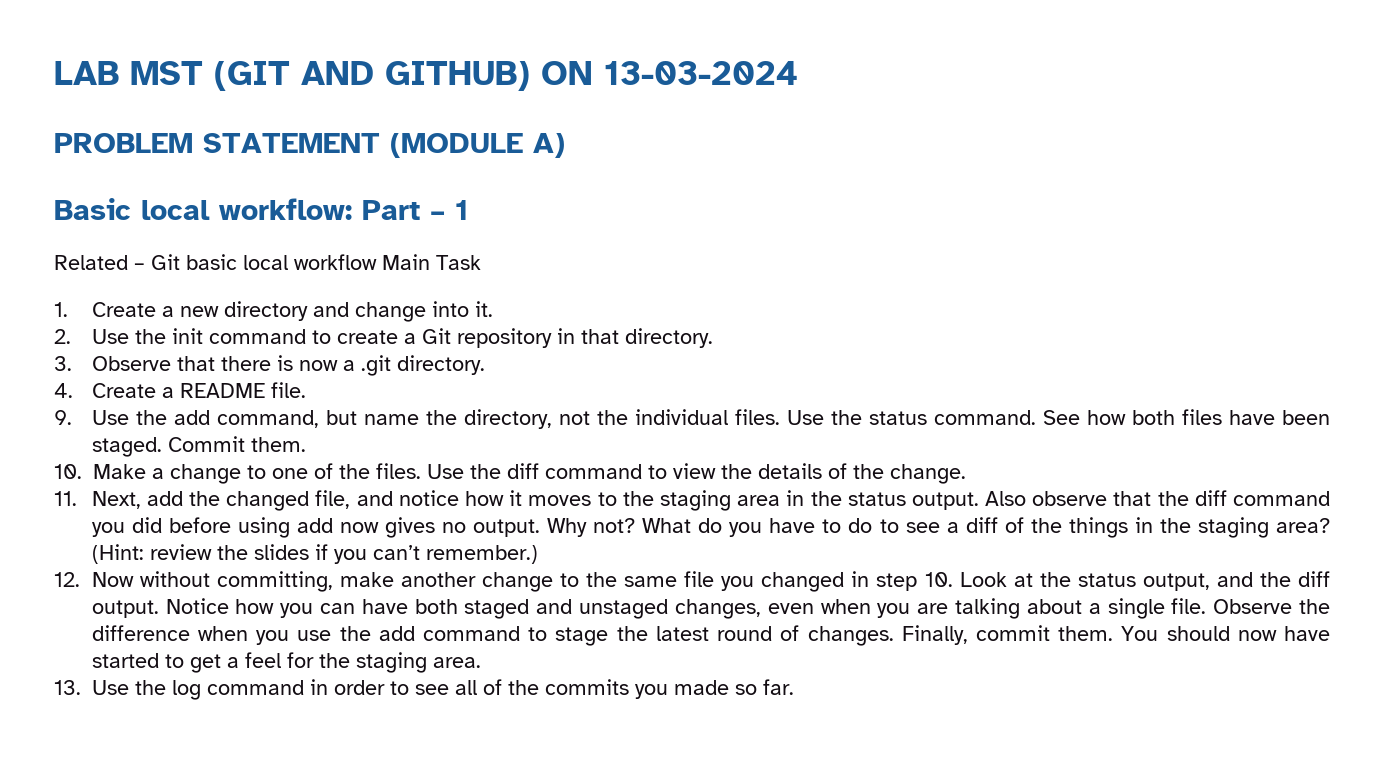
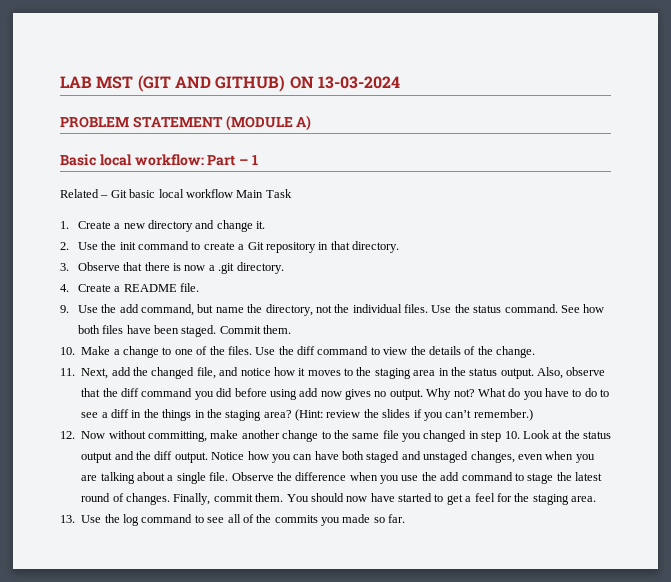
[431,301,469,317] into -> (253, 226) none
[985,491,1027,506] Also -> [537,367,563,379] Also,
[1004,517,1024,533] of -> [131,410,142,418] in
[1142,573,1210,591] output, -> [81,452,113,463] output
[310,679,385,695] in order -> (193, 518) none

